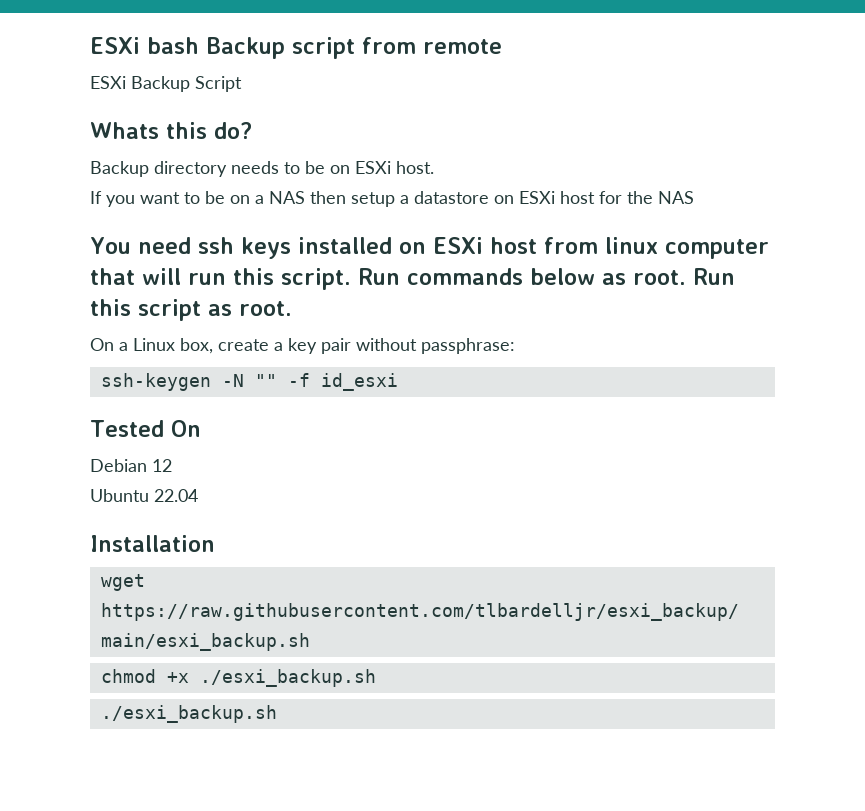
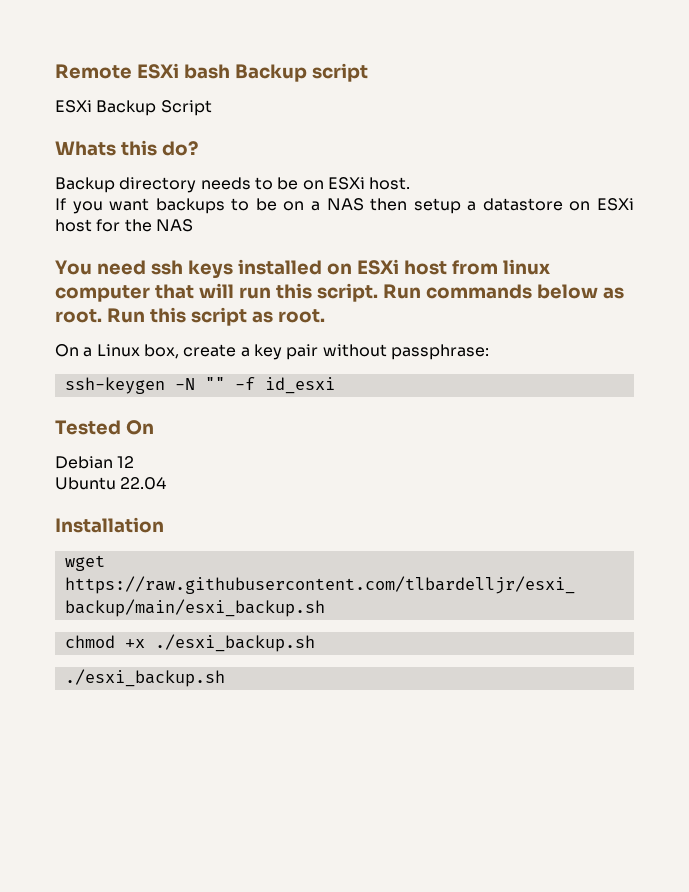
(90, 45) none -> [55,64,132,79] Remote
[362,37,502,54] from remote -> (368, 72) none
(180, 198) none -> [155,198,225,214] backups

